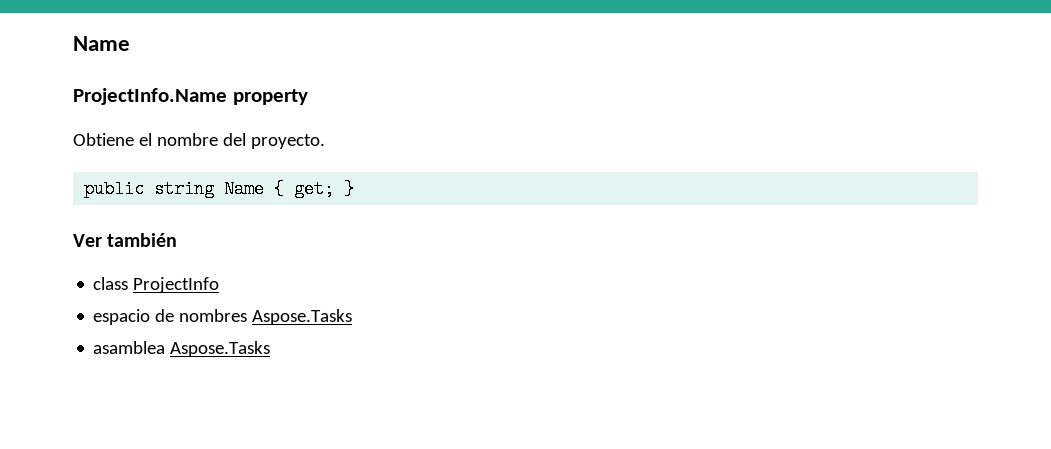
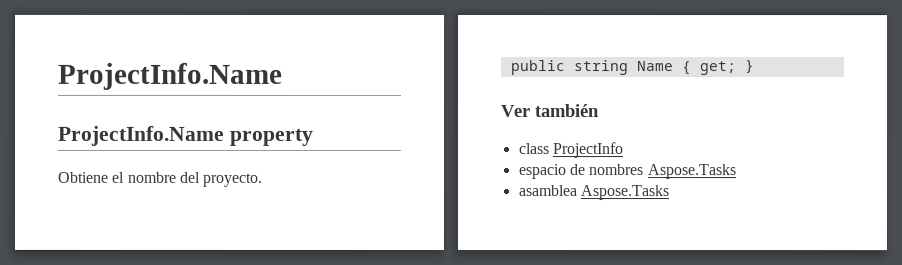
[73,36,130,51] Name -> [58,62,283,90] ProjectInfo.Name

